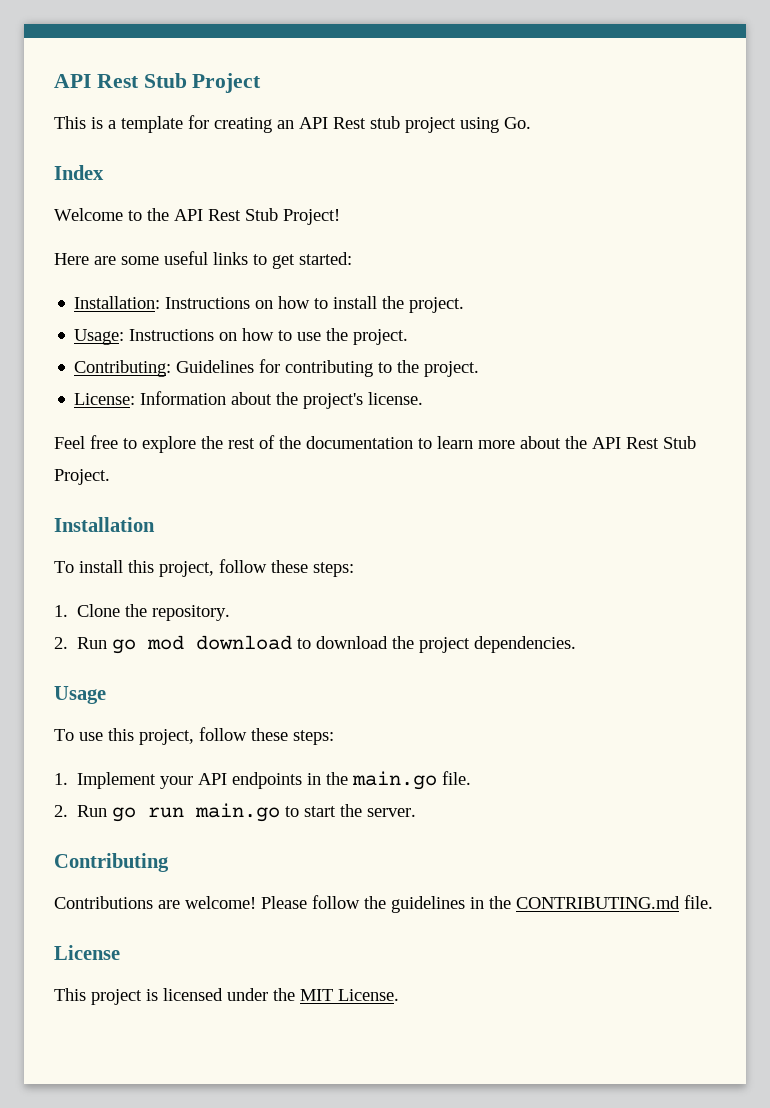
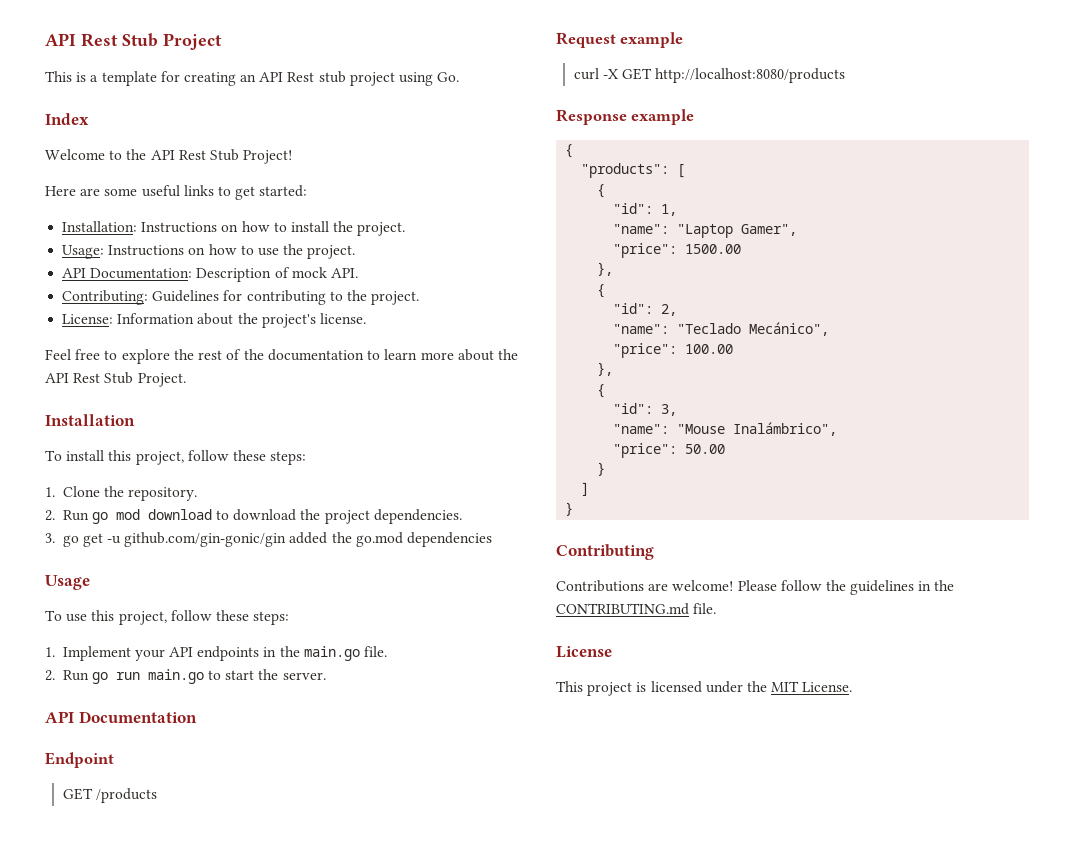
(409, 337) none -> [62,267,358,282] // API Documentation: Description of mock API.
(577, 644) none -> [45,532,493,547] // 3. go get -u github.com/gin-gonic/gin added the go.mod dependencies
(417, 812) none -> [45,711,197,723] [45,752,114,768] [62,788,157,803] [556,32,684,48] [573,68,846,83] [556,109,695,125] [565,144,574,158] [581,163,686,178] [597,184,606,198] [613,203,678,216] [613,224,798,238] [613,243,742,258] [597,262,614,276] [597,284,606,298] [613,303,678,316] [613,322,830,336] [613,343,734,358] [597,362,614,376] [597,384,606,398] [613,403,678,416] [613,422,838,436] [613,443,726,458] [597,462,606,476] [581,482,590,496] [565,502,574,516] // API Documentation // Endpoint // GET /products // Request example // curl -X GET http://localhost:8080/products // Response example // { // "products": [ // { // "id": 1, // "name": "Laptop Gamer", // "price": 1500.00 // }, // { // "id": 2, // "name": "Teclado Mecánico", // "price": 100.00 // }, // { // "id": 3, // "name": "Mouse Inalámbrico", // "price": 50.00 // } // ] // }

